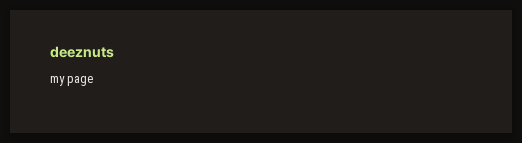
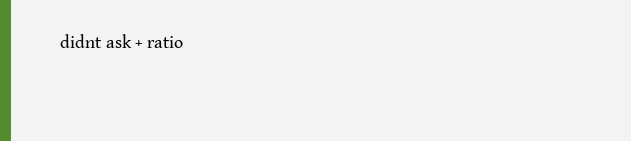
[50,46,114,58] [50,76,94,86] deeznuts // my page -> [60,34,184,48] didnt ask + ratio

